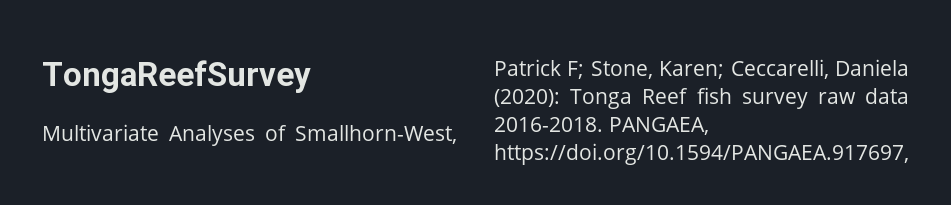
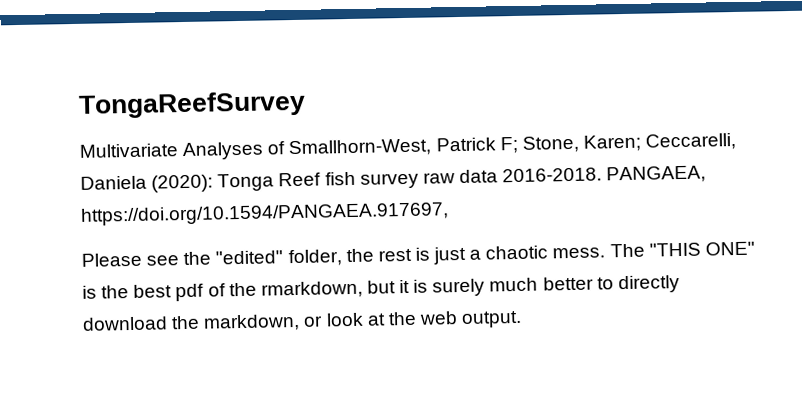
(909, 154) none -> [81,241,755,267] [82,275,680,302] [82,310,523,332] // Please see the "edited" folder, the rest is just a chaotic mess. The "THIS ONE" is the best pdf of the rmarkdown, but it is surely much better to directly download the markdown, or look at the web output.

